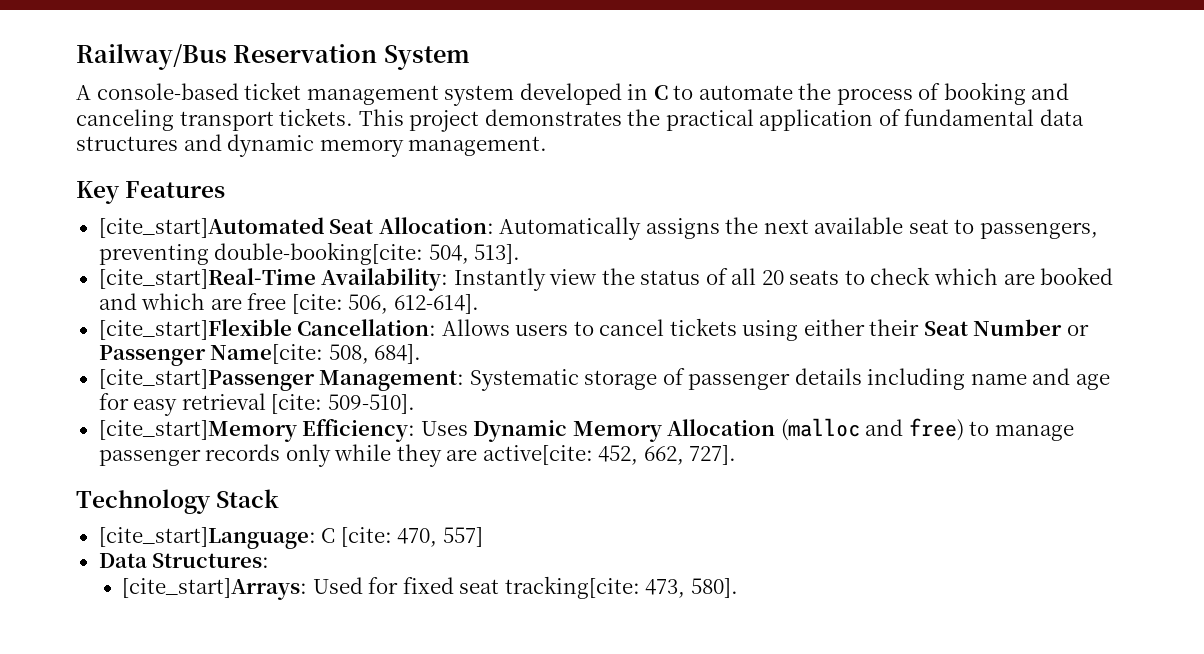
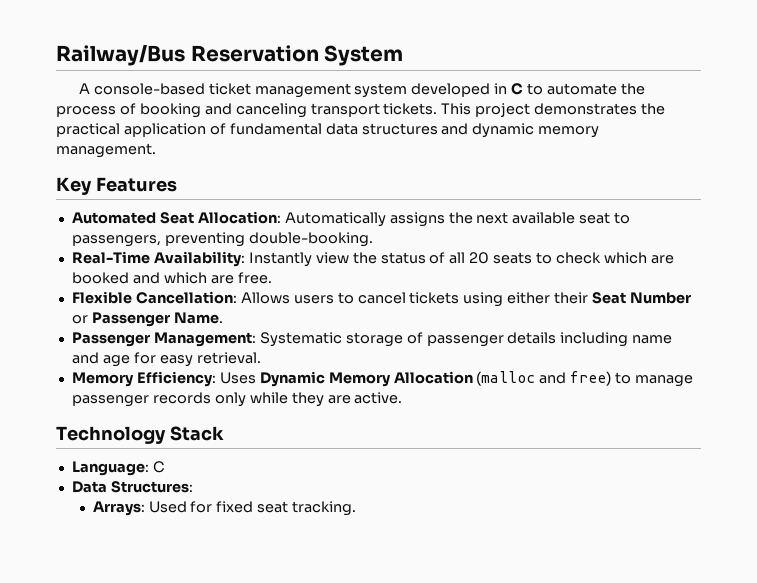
[98,217,324,238] [cite_start]Automated -> [71,212,156,224] Automated
[214,242,521,265] [98,268,316,289] double-booking[cite: 504, 513]. // [cite_start]Real-Time -> [248,232,373,247] [71,251,150,264] double-booking. // Real-Time
[247,293,479,314] [98,319,292,340] free [cite: 506, 612-614]. // [cite_start]Flexible -> [237,272,272,284] [71,291,132,304] free. // Flexible
[210,344,422,364] [98,369,315,391] Name[cite: 508, 684]. // [cite_start]Passenger -> [173,312,223,324] [71,332,150,347] Name. // Passenger
[181,393,415,414] [98,420,297,442] retrieval [cite: 509-510]. // [cite_start]Memory -> [196,352,261,364] [71,372,134,387] retrieval. // Memory
[482,445,737,465] active[cite: 452, 662, 727]. -> [354,392,403,404] active.
[98,527,483,549] [cite_start]Language: C [cite: 470, 557] -> [71,461,165,476] Language: C
[122,578,308,600] [cite_start]Arrays: -> [92,501,145,516] Arrays:
[504,576,738,599] tracking[cite: 473, 580]. -> [292,501,357,516] tracking.

